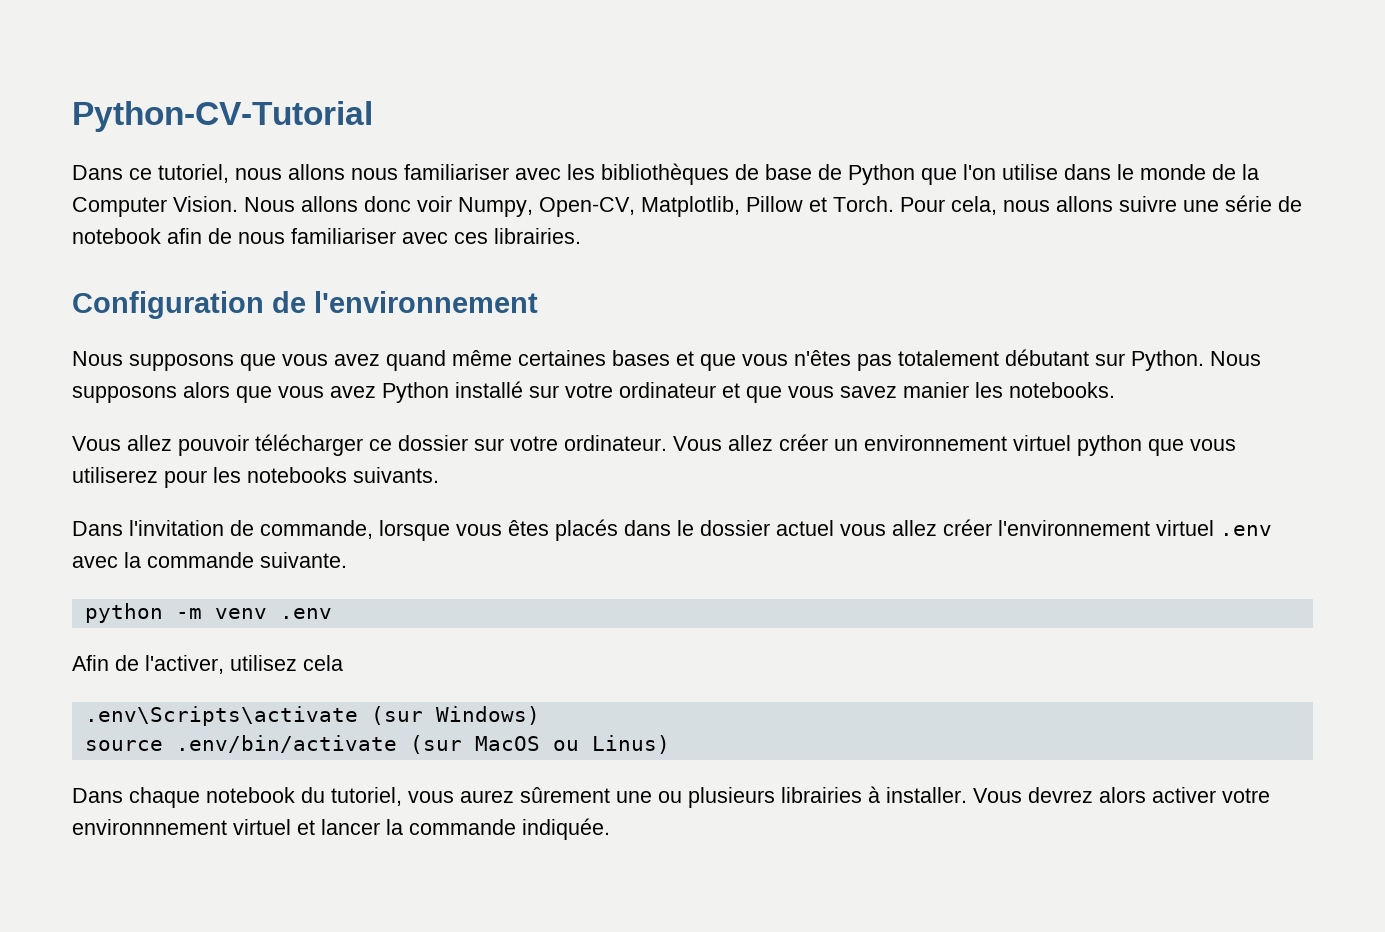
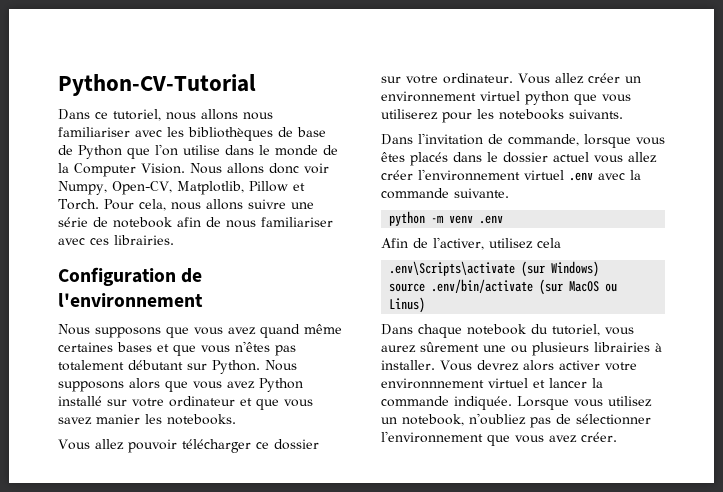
(610, 829) none -> [517,396,652,410] [381,413,651,428] [381,431,617,446] Lorsque vous utilisez un notebook, n'oubliez pas de sélectionner l'environnement que vous avez créer.

